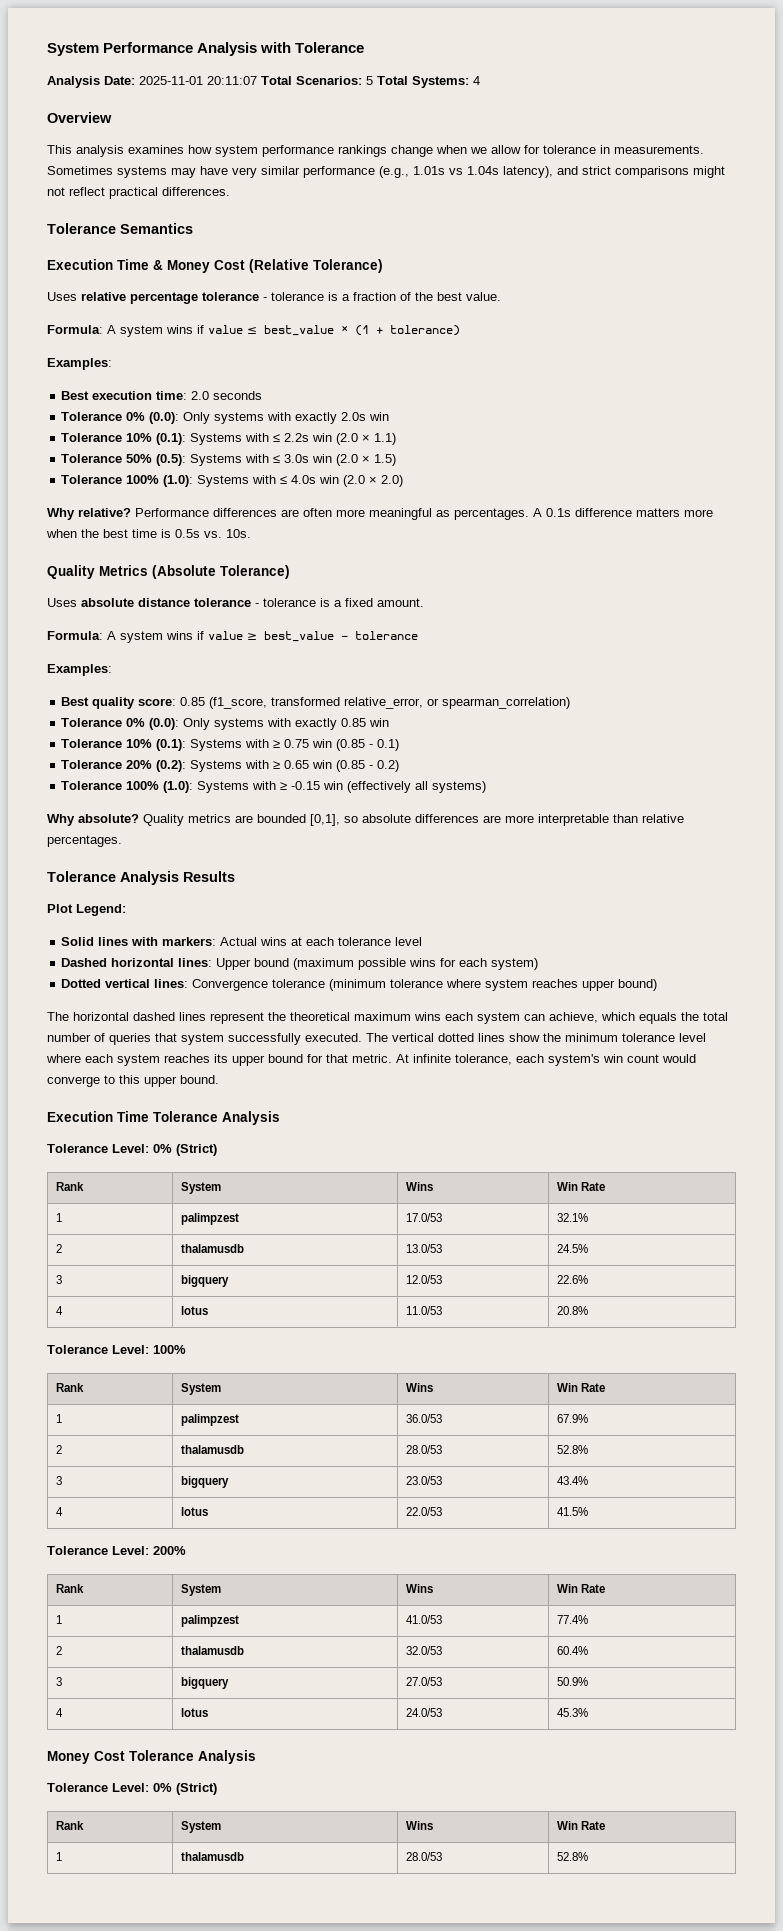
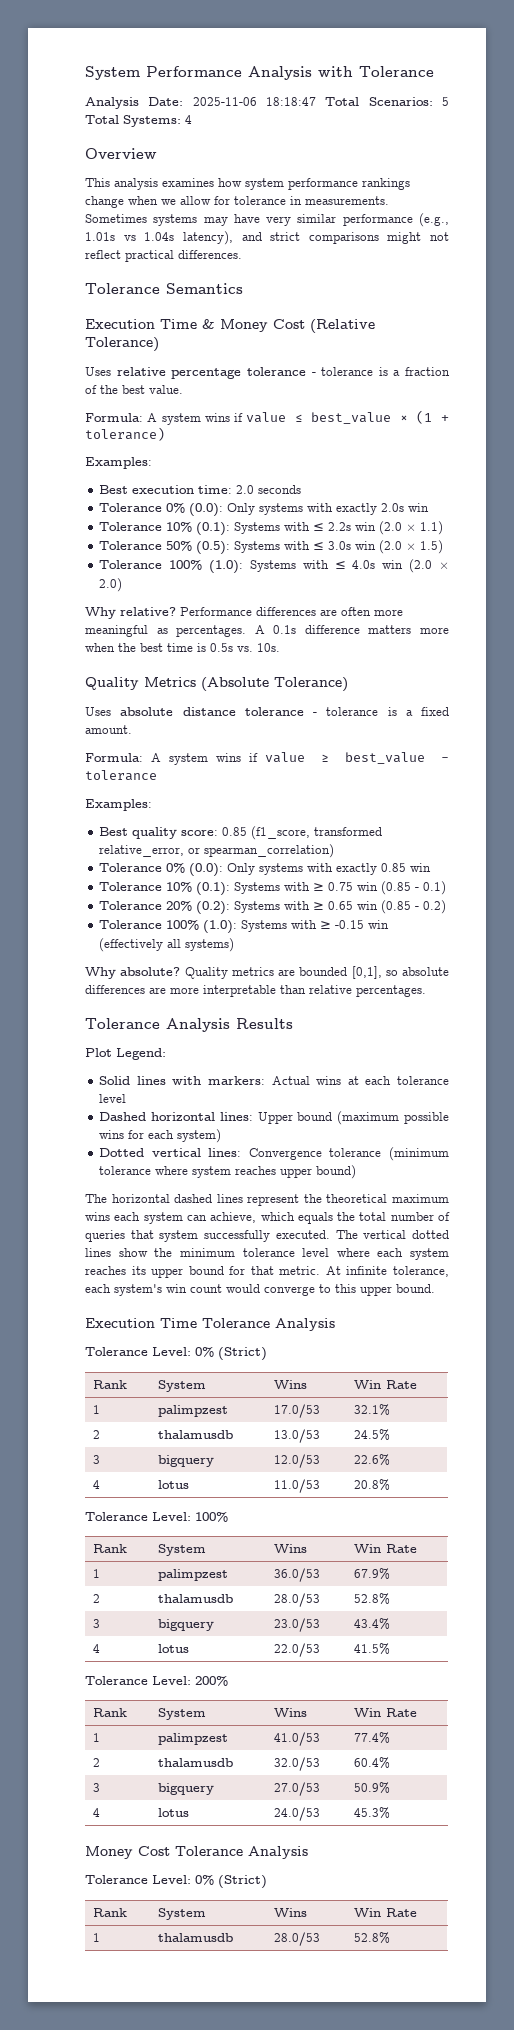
[139,76,257,85] 2025-11-01 20:11:07 -> [192,97,316,106] 2025-11-06 18:18:47

